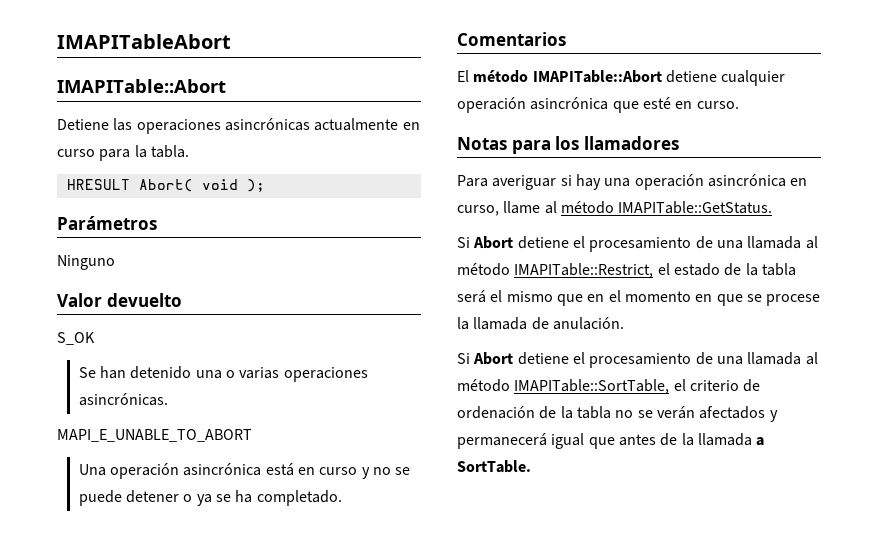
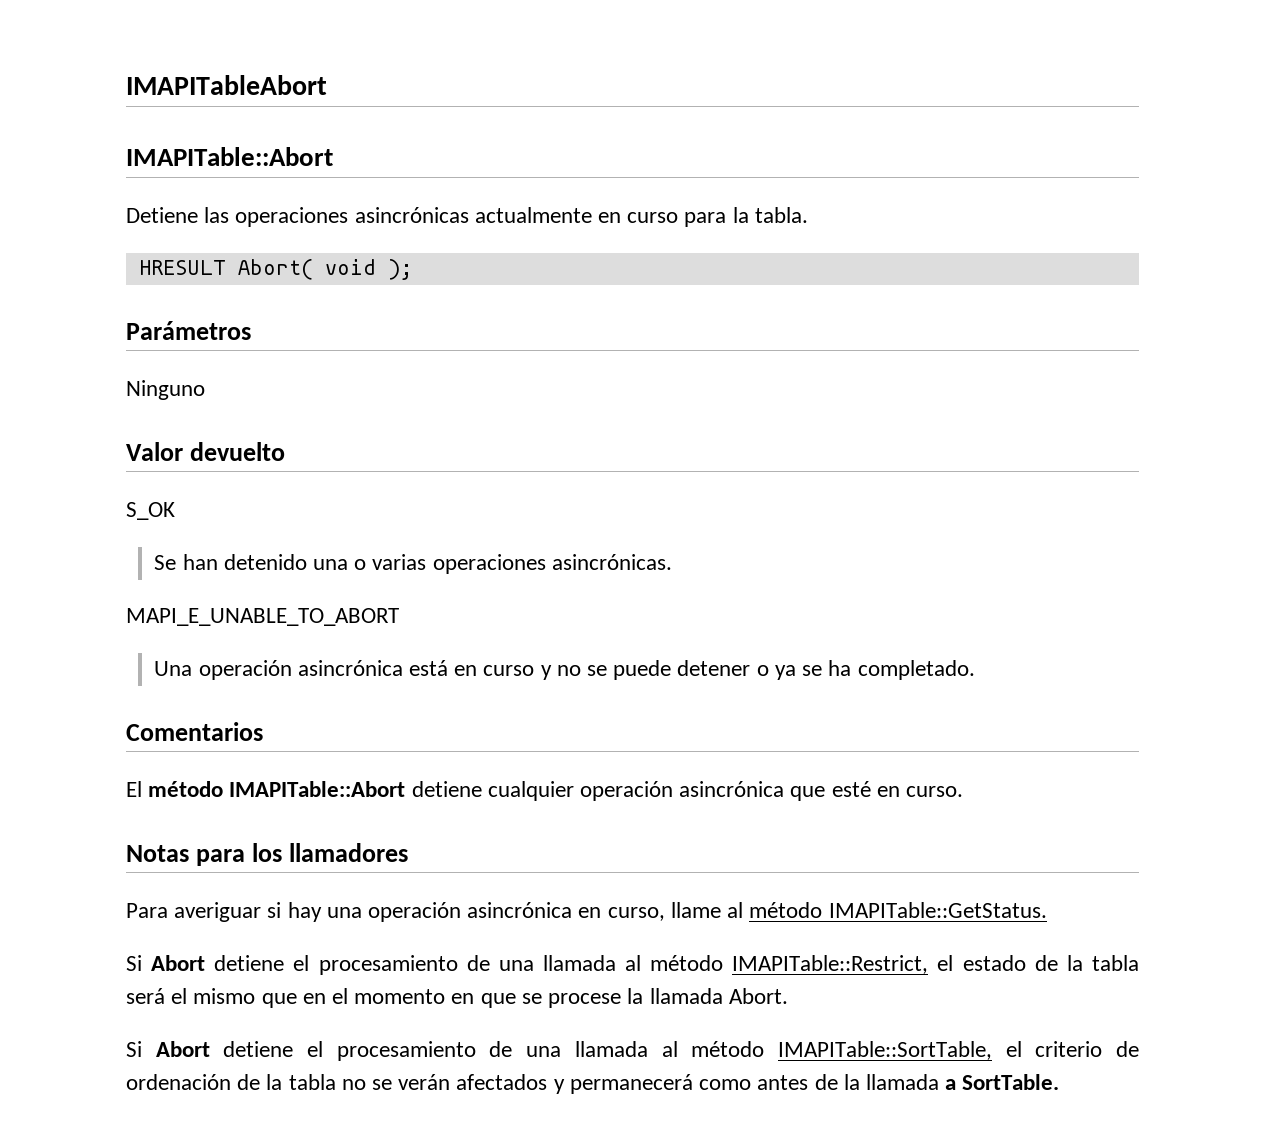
[531,317,624,330] de anulación. -> [728,988,788,1004] Abort.
[551,433,615,449] igual que -> [699,1079,752,1090] como

